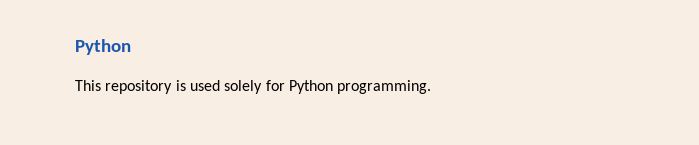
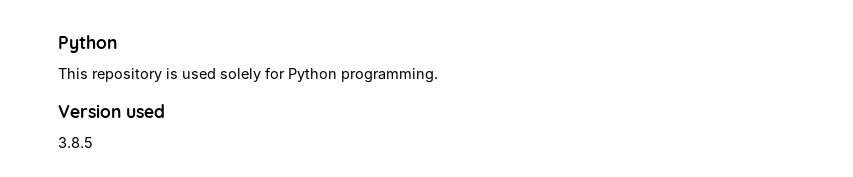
(432, 87) none -> [58,104,165,118] [58,137,93,148] // Version used // 3.8.5

